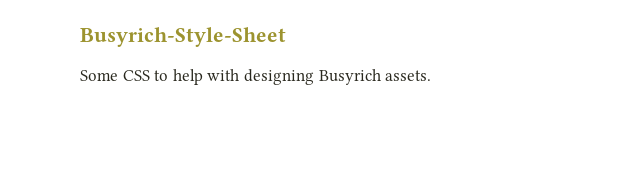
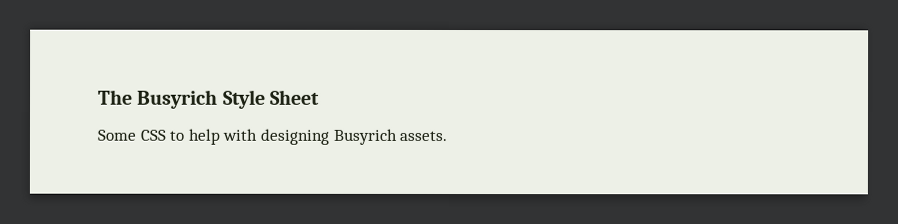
[80,27,286,47] Busyrich-Style-Sheet -> [98,89,320,109] The Busyrich Style Sheet

